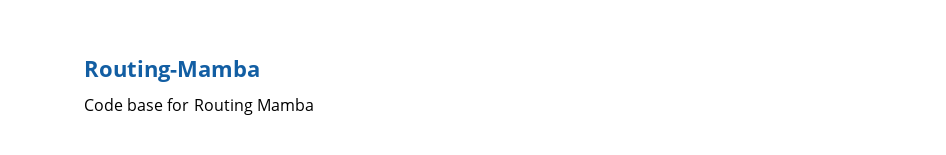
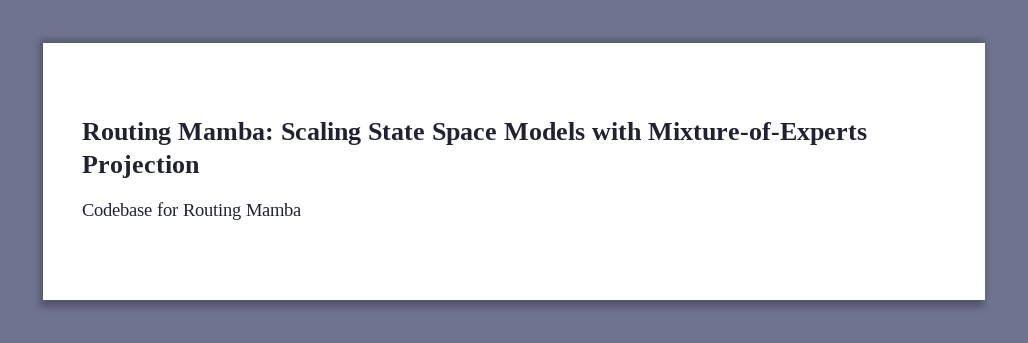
[84,60,260,82] [84,98,164,111] Routing-Mamba // Code base -> [82,122,868,145] [82,155,200,178] [82,203,152,216] Routing Mamba: Scaling State Space Models with Mixture-of-Experts Projection // Codebase

